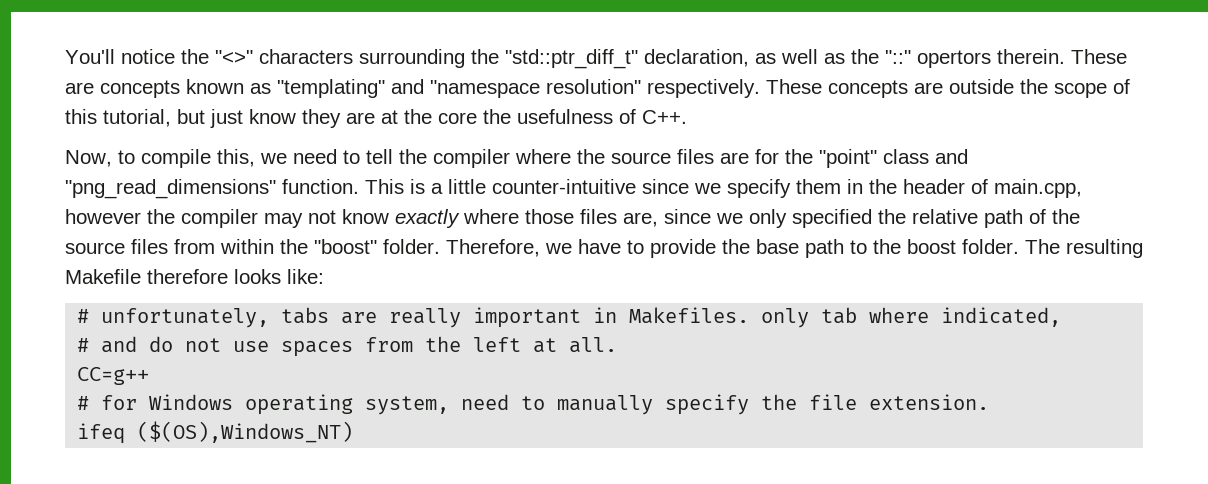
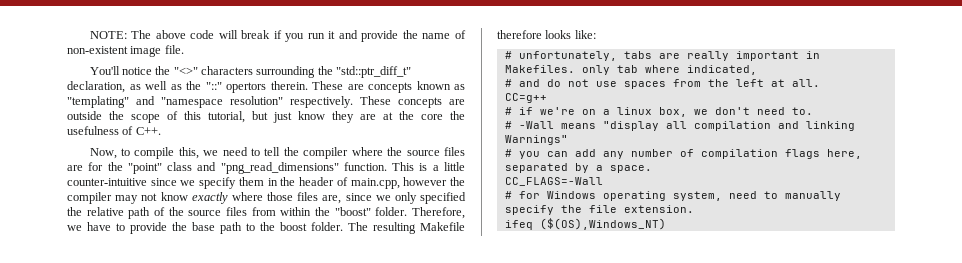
(65, 56) none -> [89,30,467,42] [67,45,184,57] NOTE: The above code will break if you run it and provide the name of non-existent image file. //
(150, 376) none -> [504,107,813,117] [504,121,855,131] [504,135,568,145] [504,149,862,159] [504,163,652,173] [504,177,603,186] // # if we're on a linux box, we don't need to. // # -Wall means "display all compilation and linking Warnings" // # you can add any number of compilation flags here, separated by a space. // CC_FLAGS=-Wall

